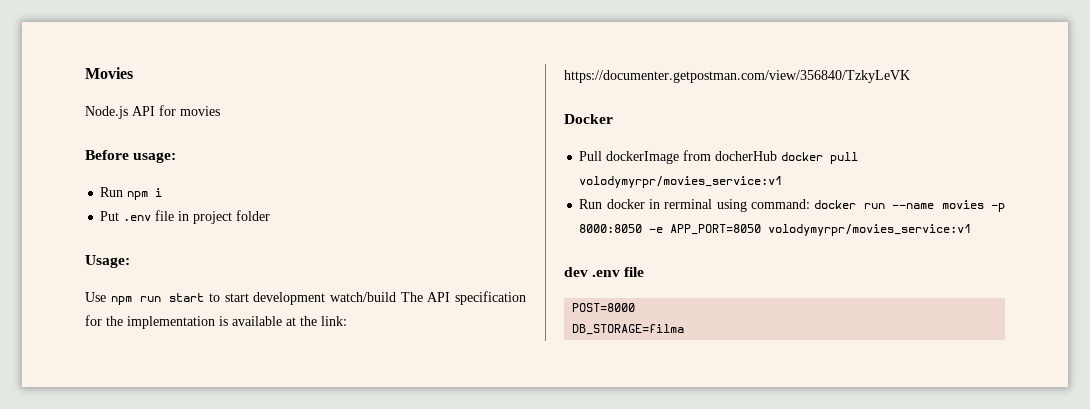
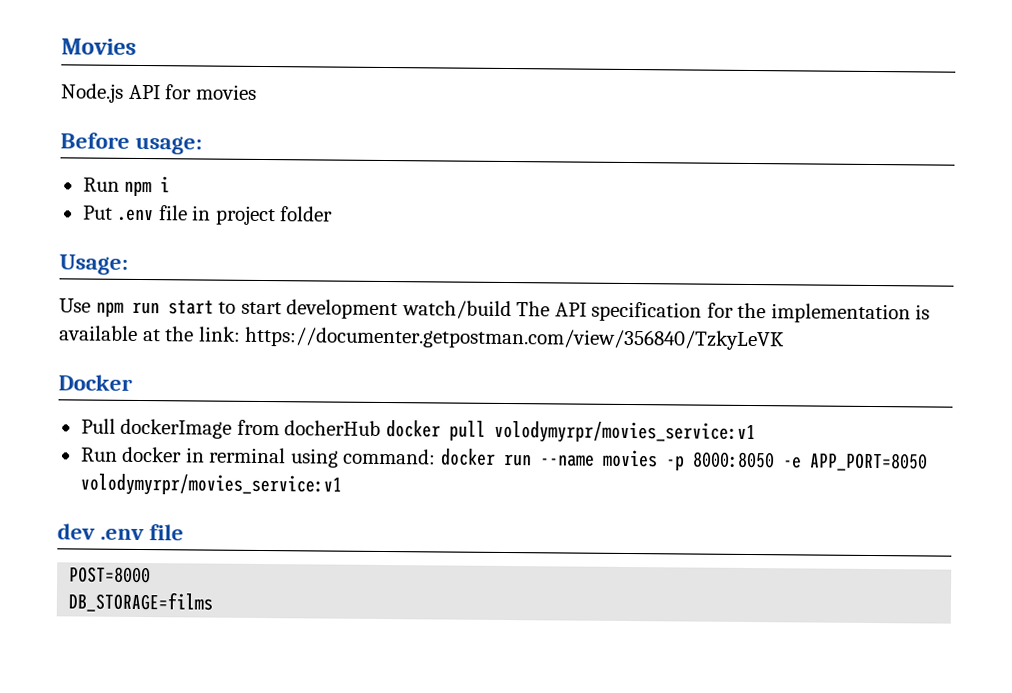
[572,324,685,335] DB_STORAGE=filma -> [68,591,214,613] DB_STORAGE=films

